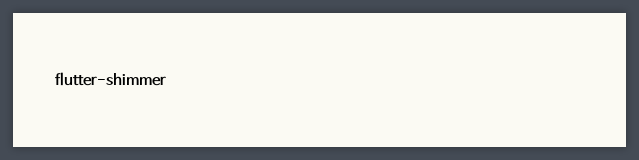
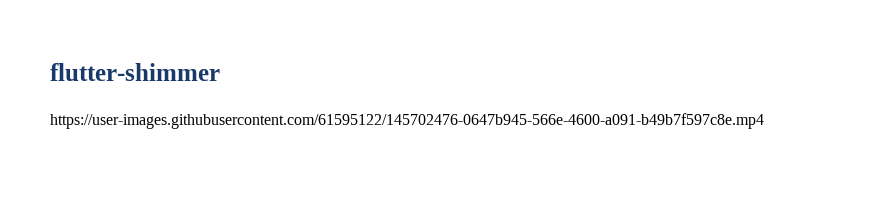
(166, 79) none -> [50,113,764,129] // https://user-images.githubusercontent.com/61595122/145702476-0647b945-566e-4600-a091-b49b7f597c8e.mp4

